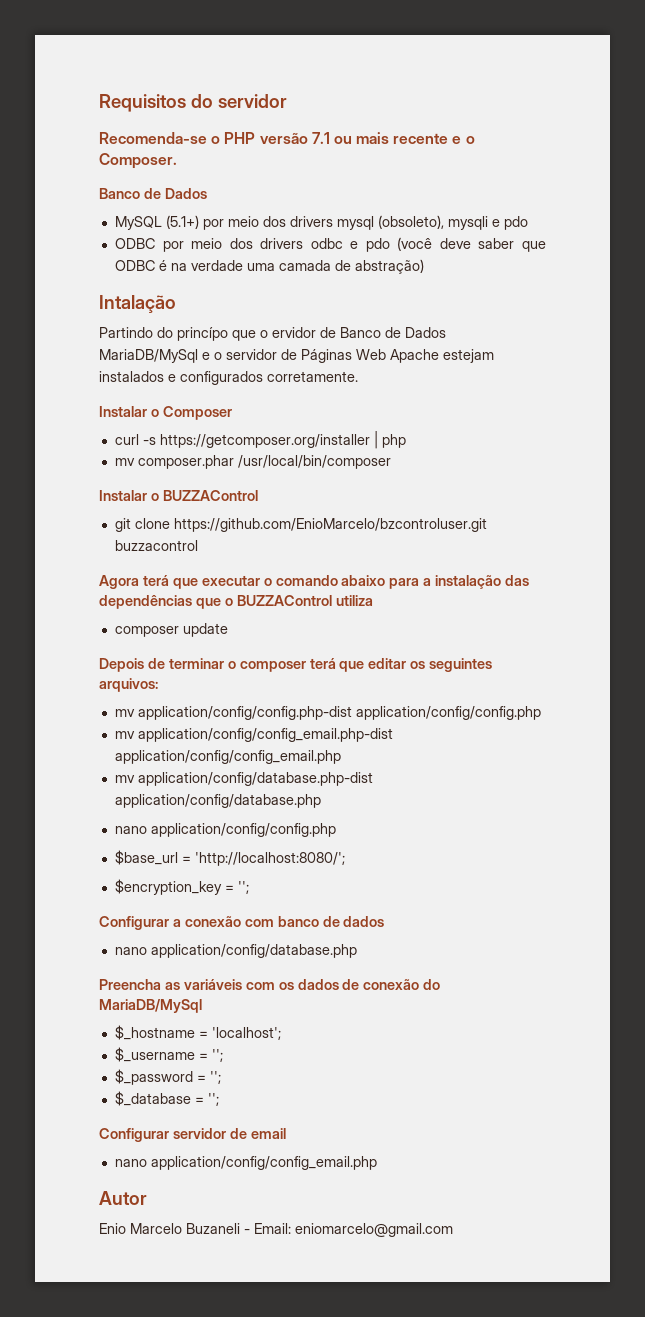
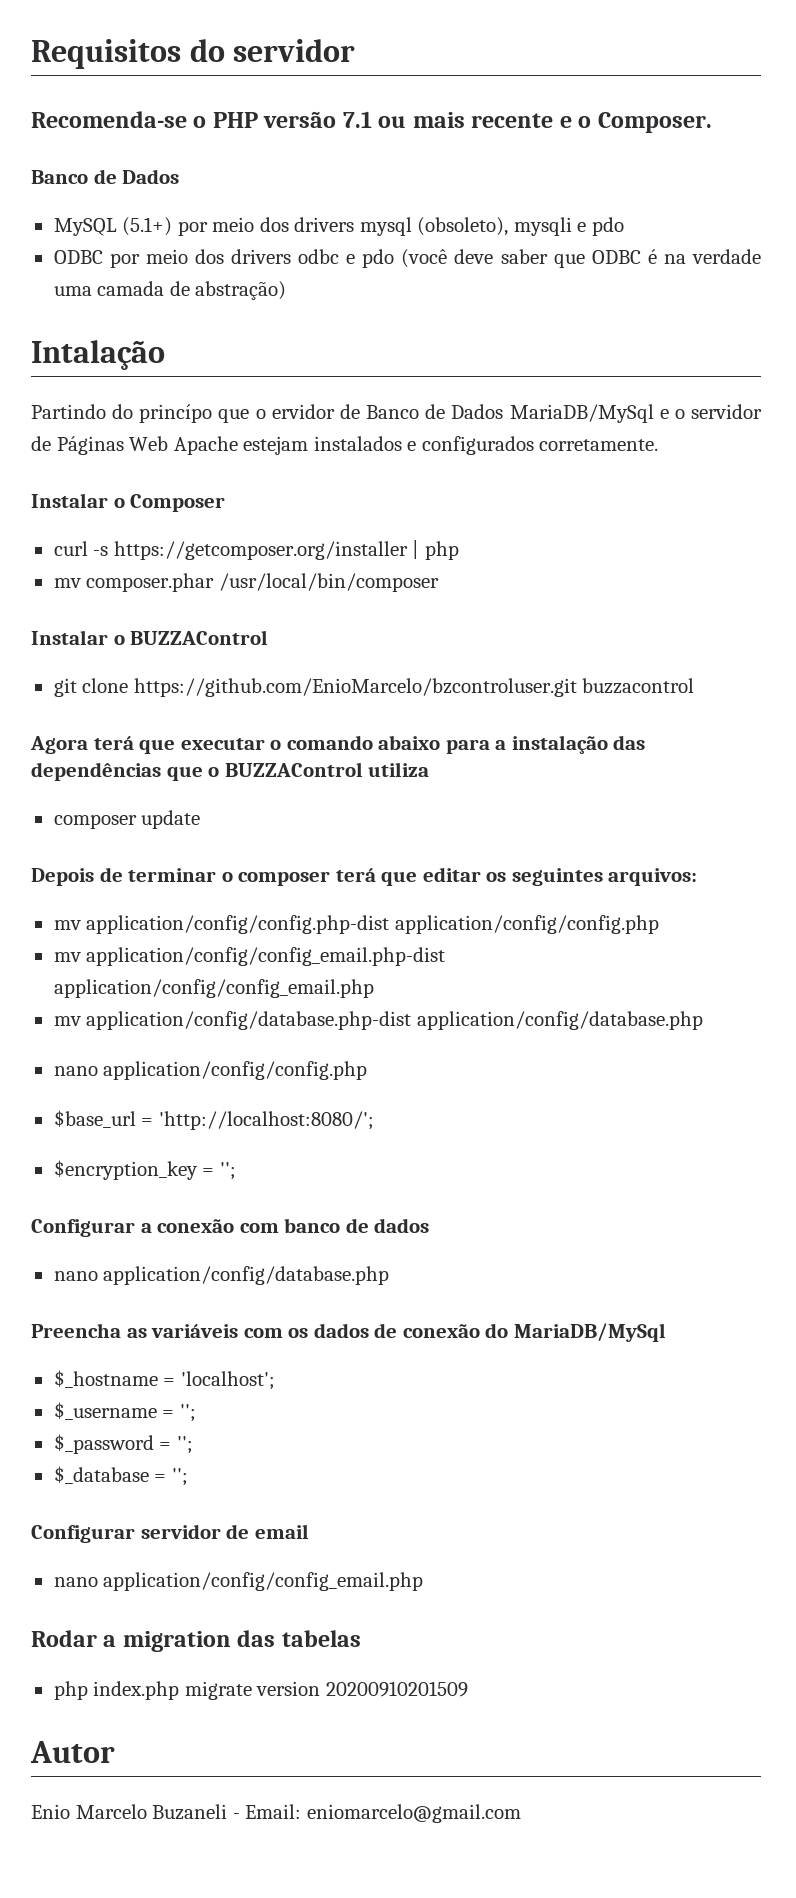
(377, 1163) none -> [31,1630,361,1652] [53,1681,468,1700] // Rodar a migration das tabelas // php index.php migrate version 20200910201509

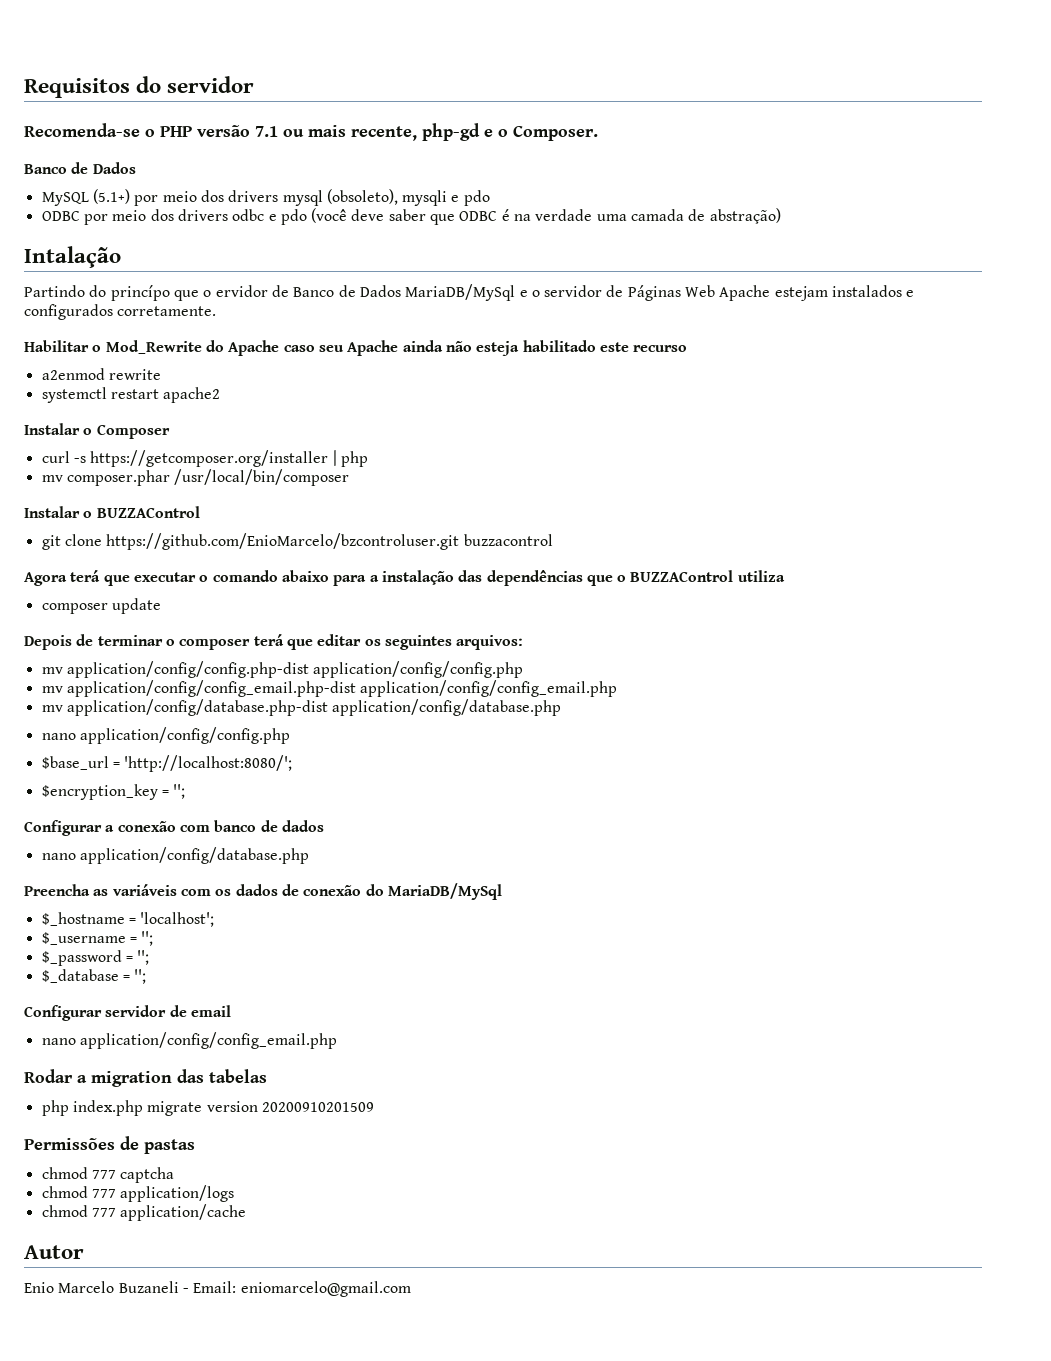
[471,113,554,128] recente -> [351,123,480,141] recente, php-gd
(659, 445) none -> [24,340,688,356] [41,368,161,380] [41,387,221,403] // Habilitar o Mod_Rewrite do Apache caso seu Apache ainda não esteja habilitado este recurso // a2enmod rewrite // systemctl restart apache2
(468, 1689) none -> [24,1136,195,1154] [41,1167,175,1183] [41,1185,235,1202] [41,1204,247,1221] // Permissões de pastas // chmod 777 captcha // chmod 777 application/logs // chmod 777 application/cache

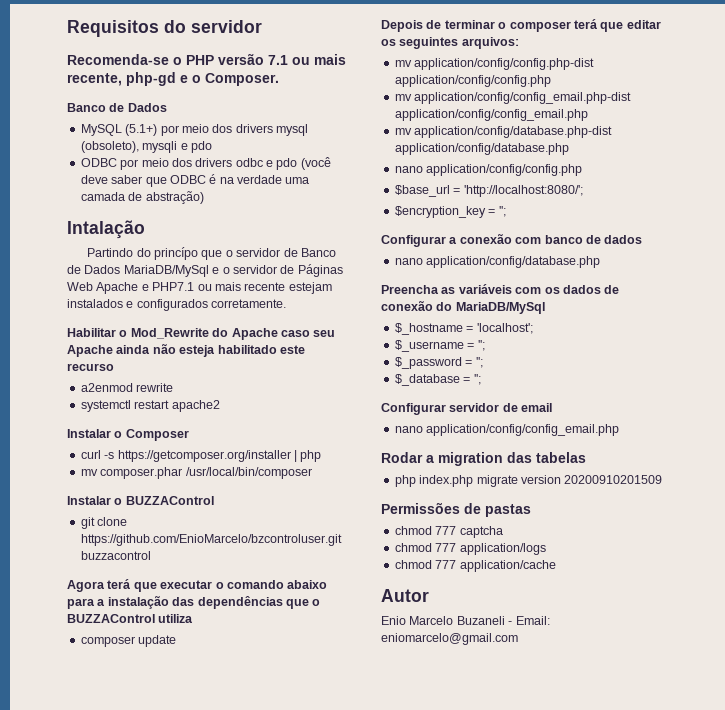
[215,285,268,297] ervidor -> [236,248,281,257] servidor
(771, 293) none -> [141,282,286,291] e PHP7.1 ou mais recente

